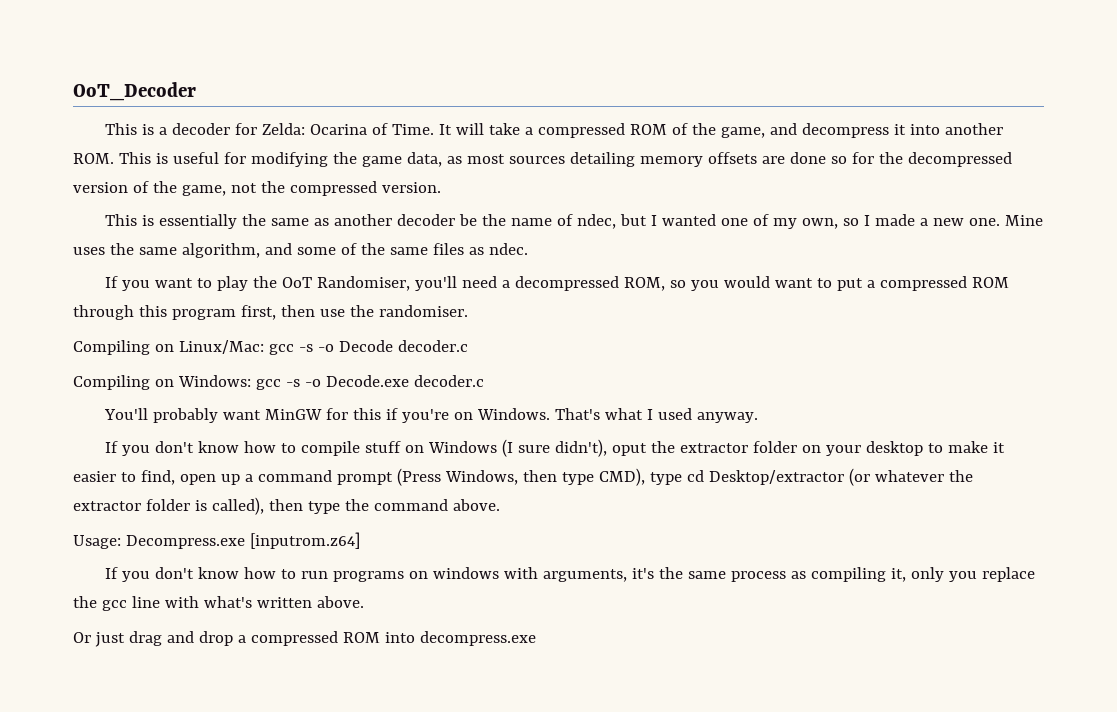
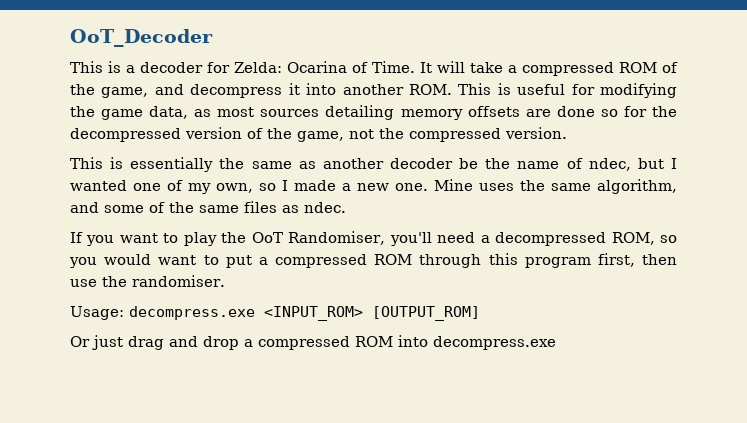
[73,340,468,355] [73,375,484,390] [103,408,758,423] [104,439,1005,457] [73,468,973,486] [73,497,500,515] [73,532,360,549] [104,567,1035,582] [73,596,364,611] Compiling on Linux/Mac: gcc -s -o Decode decoder.c // Compiling on Windows: gcc -s -o Decode.exe decoder.c // You'll probably want MinGW for this if you're on Windows. That's what I used anyway. // If you don't know how to compile stuff on Windows (I sure didn't), oput the extractor folder on your desktop to make it easier to find, open up a command prompt (Press Windows, then type CMD), type cd Desktop/extractor (or whatever the extractor folder is called), then type the command above. // Usage: Decompress.exe [inputrom.z64] // If you don't know how to run programs on windows with arguments, it's the same process as compiling it, only you replace the gcc line with what's written above. -> [70,306,480,321] Usage: decompress.exe <INPUT_ROM> [OUTPUT_ROM]

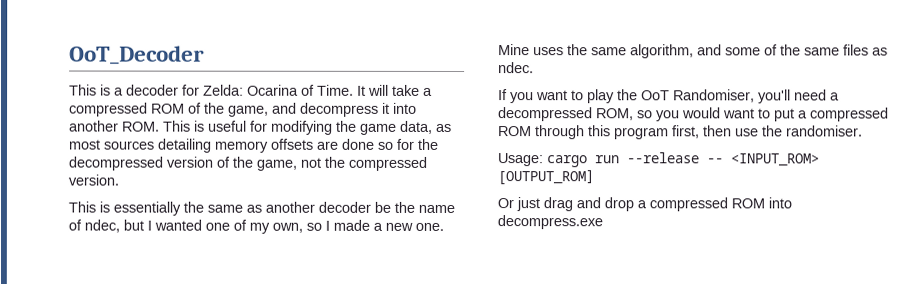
[129,306,255,320] decompress.exe -> [546,152,723,168] cargo run --release --

